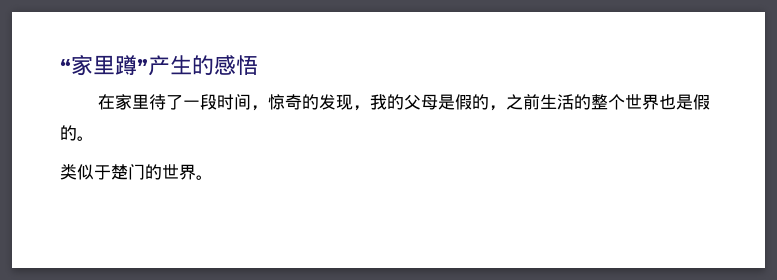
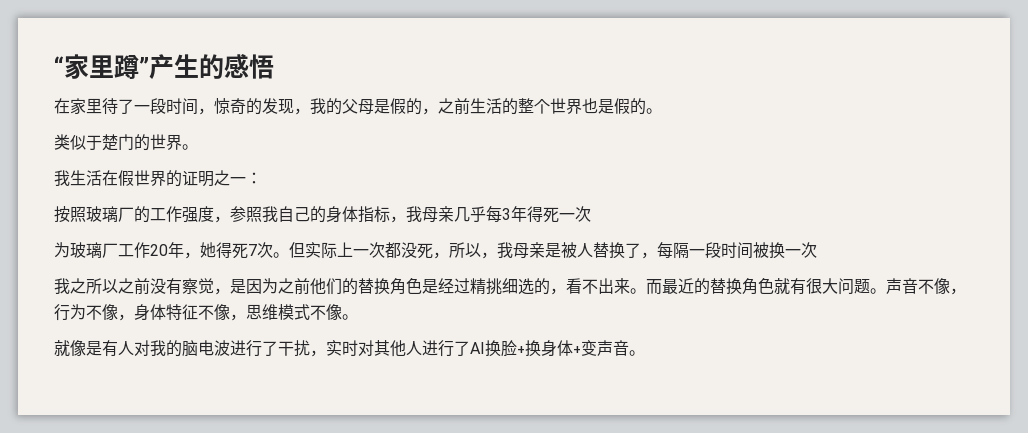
(213, 177) none -> [54,170,262,187] [54,206,591,223] [54,242,817,259] [54,278,966,295] [54,304,358,321] [54,340,645,357] // 我生活在假世界的证明之一： // 按照玻璃厂的工作强度，参照我自己的身体指标，我母亲几乎每3年得死一次 // 为玻璃厂工作20年，她得死7次。但实际上一次都没死，所以，我母亲是被人替换了，每隔一段时间被换一次 // 我之所以之前没有察觉，是因为之前他们的替换角色是经过精挑细选的，看不出来。而最近的替换角色就有很大问题。声音不像，行为不像，身体特征不像，思维模式不像。 // 就像是有人对我的脑电波进行了干扰，实时对其他人进行了AI换脸+换身体+变声音。

